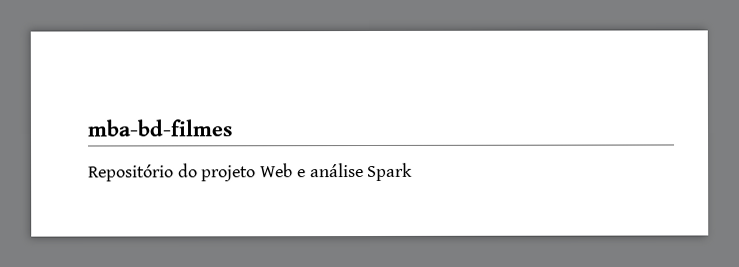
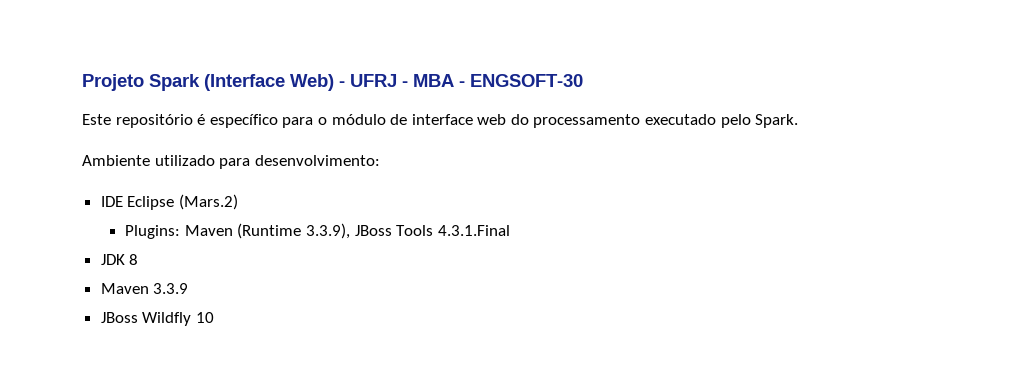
[87,119,233,137] [88,162,414,182] mba-bd-filmes // Repositório do projeto Web e análise Spark -> [82,74,583,91] [82,114,799,128] [82,155,380,169] [100,194,238,210] [125,223,510,239] [100,254,139,265] [100,283,189,294] [100,312,214,326] Projeto Spark (Interface Web) - UFRJ - MBA - ENGSOFT-30 // Este repositório é específico para o módulo de interface web do processamento executado pelo Spark. // Ambiente utilizado para desenvolvimento: // IDE Eclipse (Mars.2) // Plugins: Maven (Runtime 3.3.9), JBoss Tools 4.3.1.Final // JDK 8 // Maven 3.3.9 // JBoss Wildfly 10

